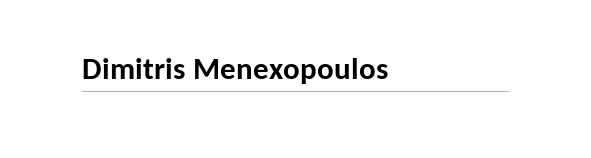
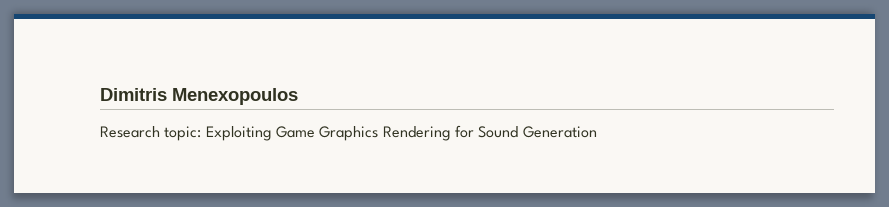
(389, 71) none -> [100,125,597,141] // Research topic: Exploiting Game Graphics Rendering for Sound Generation

